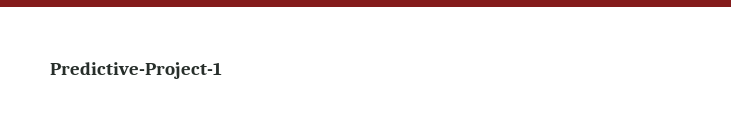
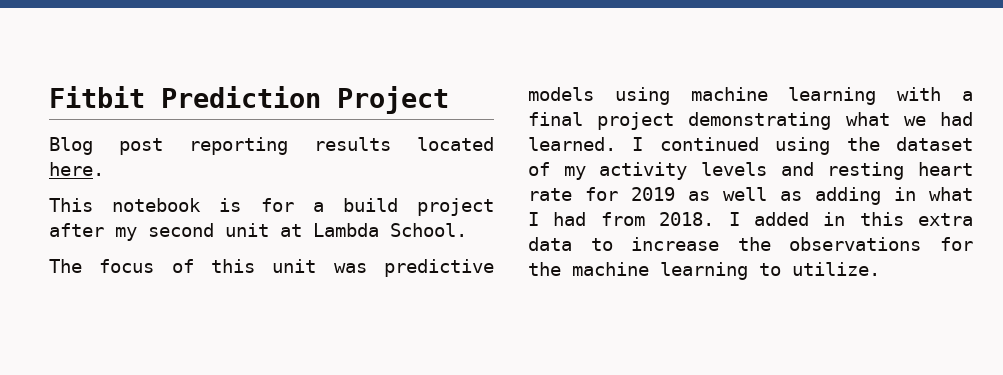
[50,62,222,79] Predictive-Project-1 -> [49,86,449,114] [49,137,494,155] [49,162,104,176] [49,198,494,216] [49,223,467,241] [49,259,494,277] [528,87,973,105] [528,112,973,130] [528,137,973,155] [528,162,973,180] [528,187,973,205] [528,212,973,226] [528,237,973,251] [528,262,880,280] Fitbit Prediction Project // Blog post reporting results located here. // This notebook is for a build project after my second unit at Lambda School. // The focus of this unit was predictive models using machine learning with a final project demonstrating what we had learned. I continued using the dataset of my activity levels and resting heart rate for 2019 as well as adding in what I had from 2018. I added in this extra data to increase the observations for the machine learning to utilize.

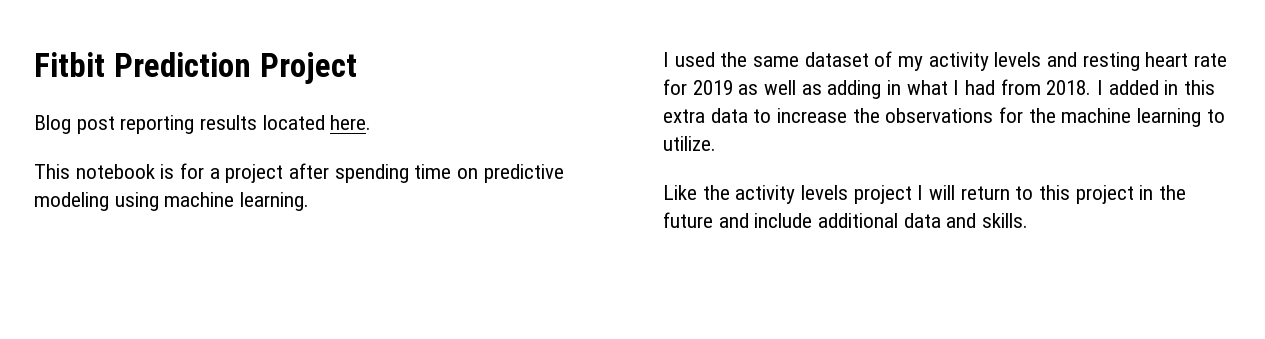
[342,198,398,212] build -> (220, 173) none
[115,223,467,241] [49,259,494,277] [528,87,973,105] [528,112,973,130] [528,137,880,155] my second unit at Lambda School. // The focus of this unit was predictive models using machine learning with a final project demonstrating what we had learned. I continued using the -> [334,164,564,183] [34,192,310,211] [663,52,800,67] spending time on predictive modeling using machine learning. // I used the same
(880, 269) none -> [663,185,1187,204] [663,212,1029,228] // Like the activity levels project I will return to this project in the future and include additional data and skills.

